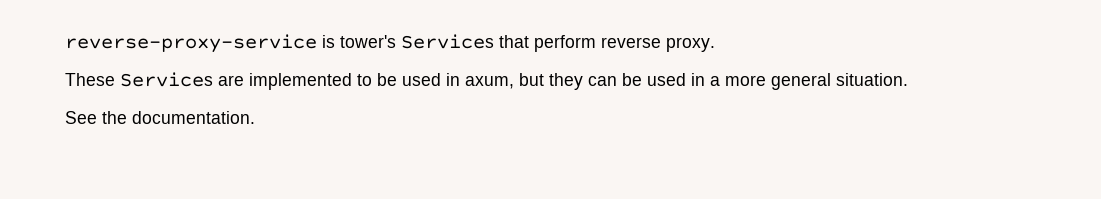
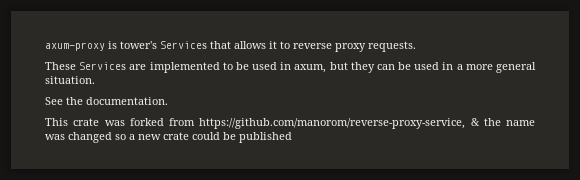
[65,34,317,53] reverse-proxy-service -> [45,42,105,51] axum-proxy
[534,35,715,52] perform reverse proxy. -> [234,41,416,52] allows it to reverse proxy requests.
(255, 117) none -> [45,118,535,129] [45,132,292,143] // This crate was forked from https://github.com/manorom/reverse-proxy-service, & the name was changed so a new crate could be published

